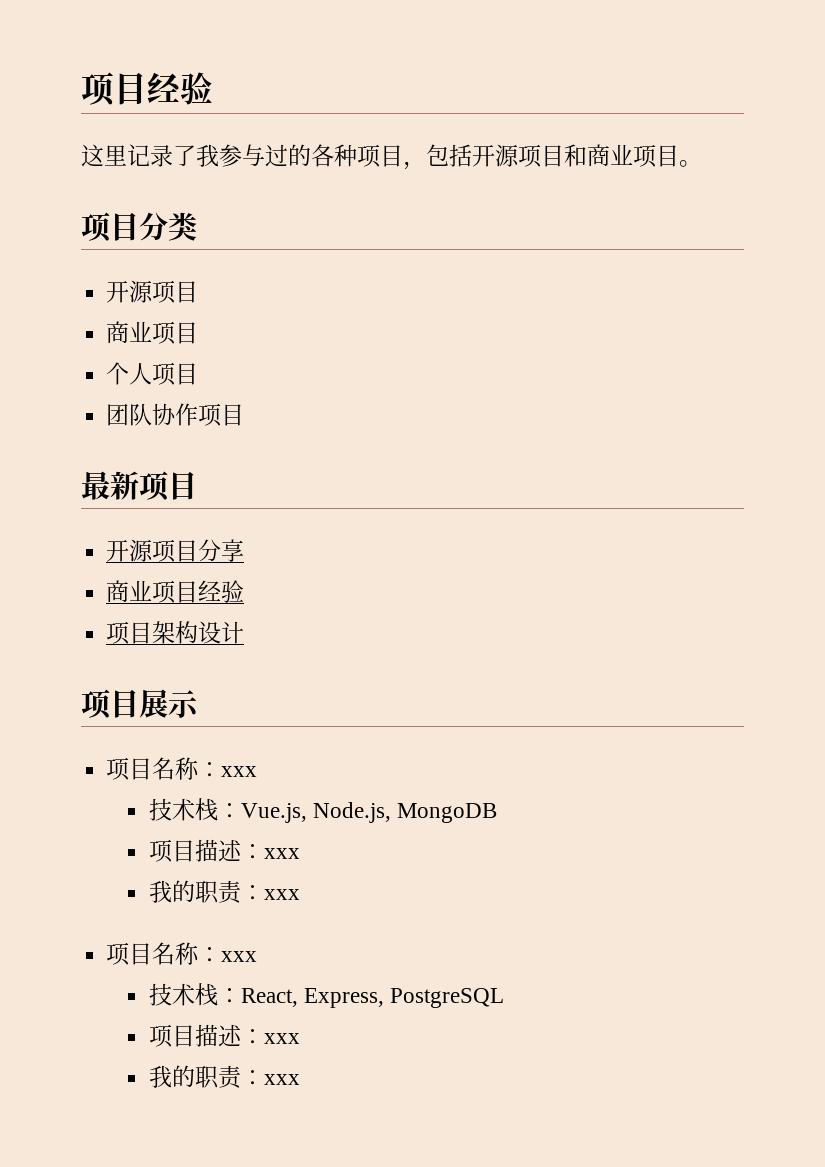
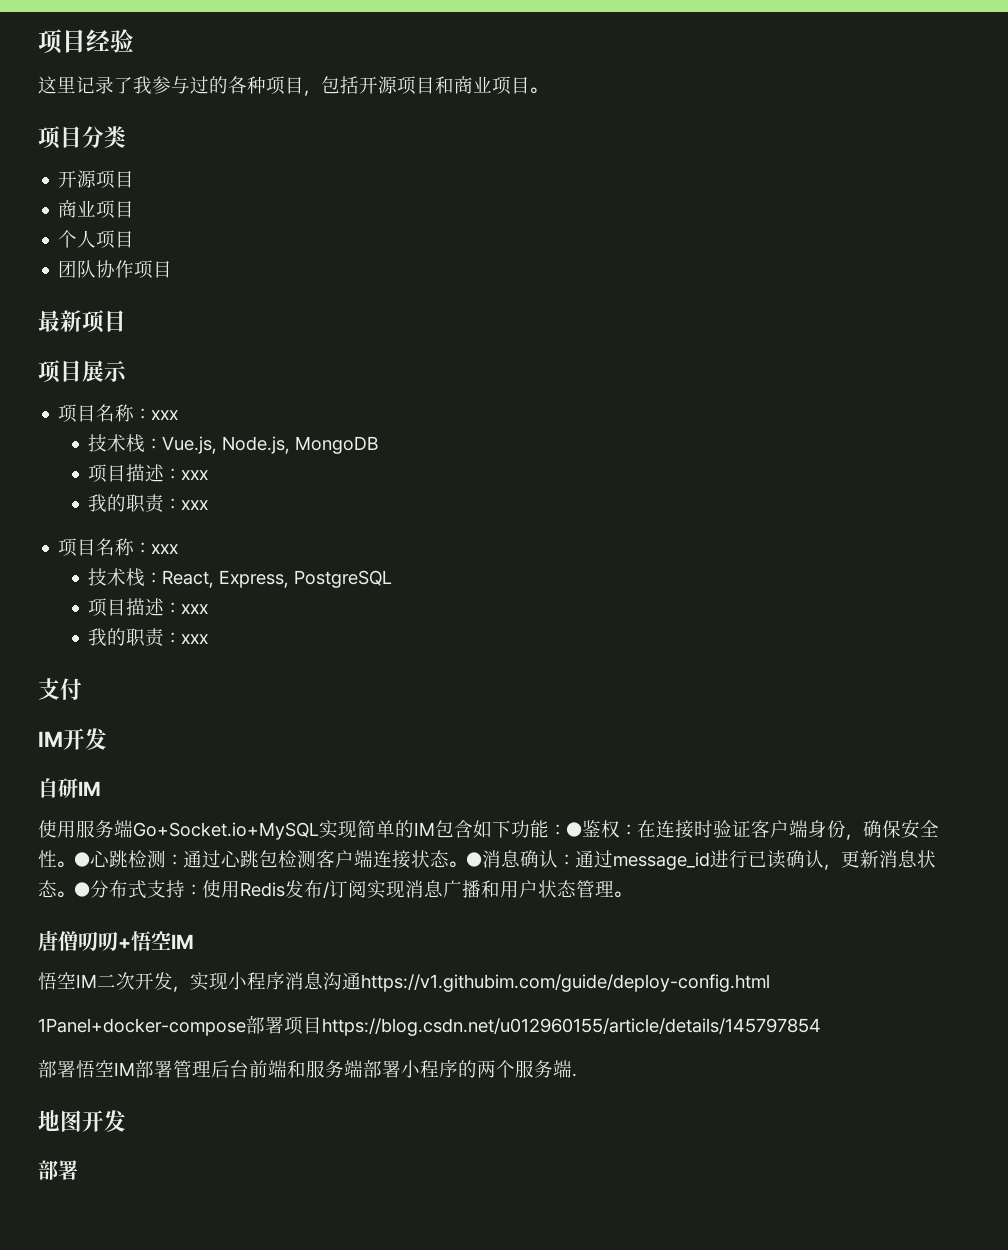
[106,539,245,563] [106,580,245,604] [106,621,245,645] // 开源项目分享 // 商业项目经验 // 项目架构设计 -> (126, 321) none
(300, 1079) none -> [38,678,82,700] [38,728,107,750] [38,778,101,798] [38,819,939,840] [38,850,936,870] [38,880,631,899] [38,930,194,951] [38,972,770,992] [38,1016,821,1036] [38,1060,577,1078] [38,1110,126,1132] [38,1160,78,1180] // 支付 // IM开发 // 自研IM // 使用服务端Go+Socket.io+MySQL实现简单的IM包含如下功能：●鉴权：在连接时验证客户端身份，确保安全性。●心跳检测：通过心跳包检测客户端连接状态。●消息确认：通过message_id进行已读确认，更新消息状态。●分布式支持：使用Redis发布/订阅实现消息广播和用户状态管理。 // 唐僧叨叨+悟空IM // 悟空IM二次开发，实现小程序消息沟通https://v1.githubim.com/guide/deploy-config.html // 1Panel+docker-compose部署项目https://blog.csdn.net/u012960155/article/details/145797854 // 部署悟空IM部署管理后台前端和服务端部署小程序的两个服务端. // 地图开发 // 部署

